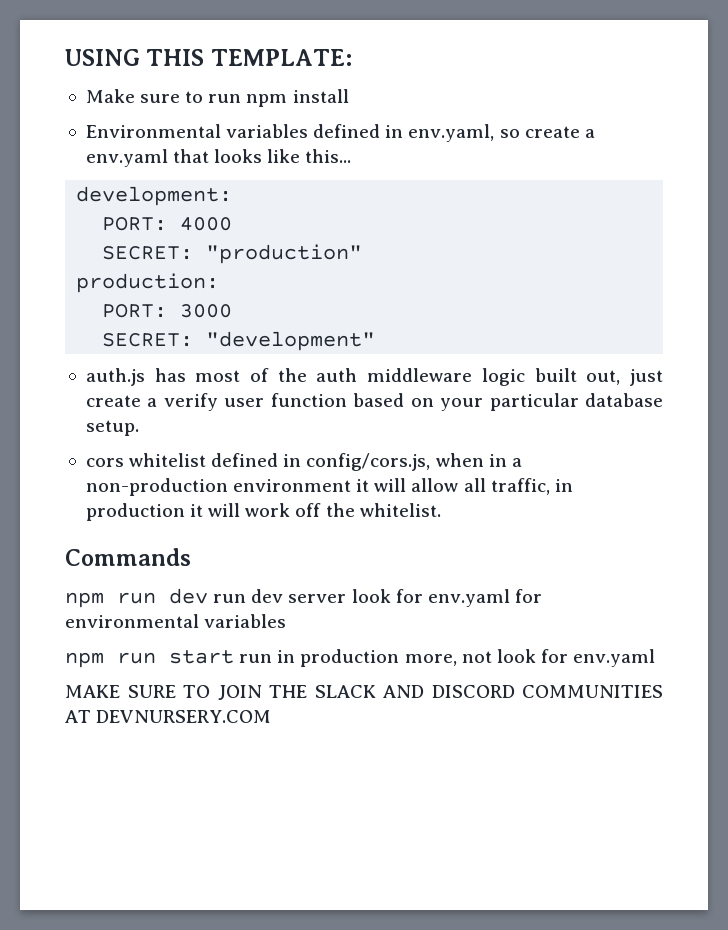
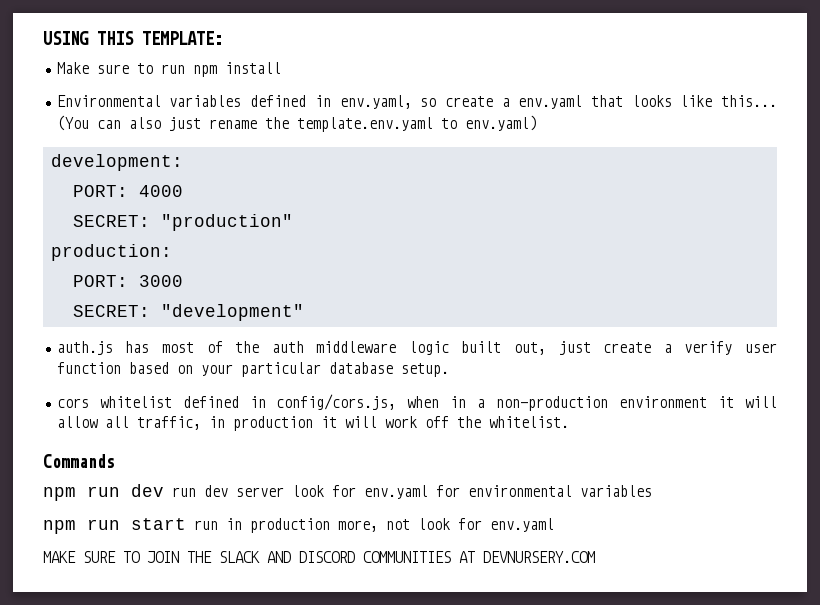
(352, 156) none -> [56,115,537,132] (You can also just rename the template.env.yaml to env.yaml)

